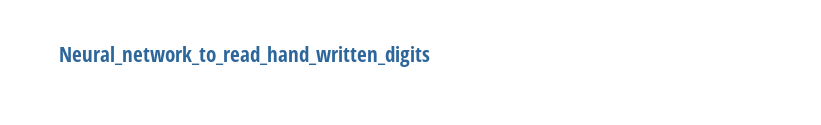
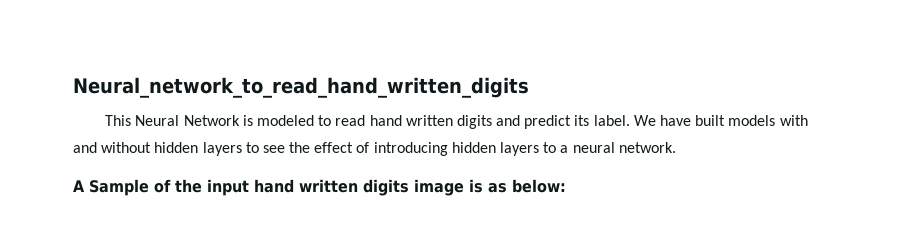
(430, 56) none -> [105,115,808,129] [73,142,676,156] [73,179,566,196] // This Neural Network is modeled to read hand written digits and predict its label. We have built models with and without hidden layers to see the effect of introducing hidden layers to a neural network. // A Sample of the input hand written digits image is as below:

